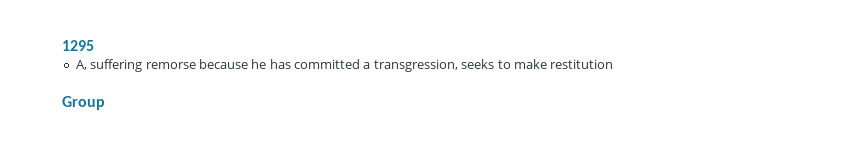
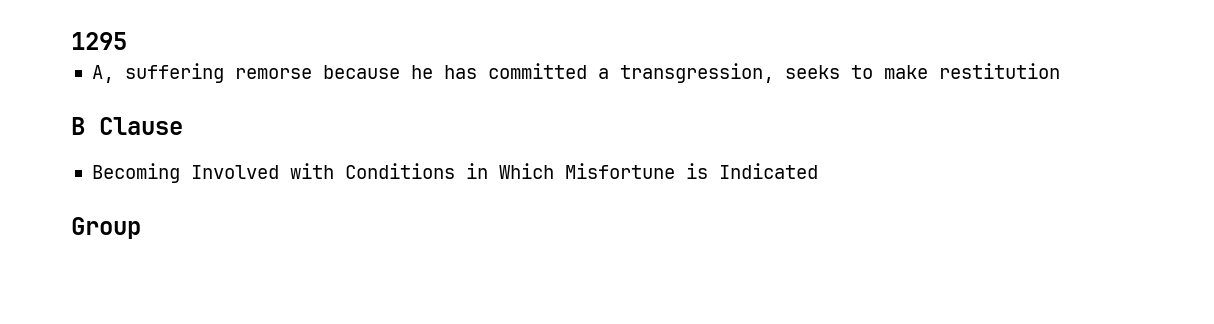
(614, 64) none -> [71,117,183,135] [91,163,818,183] // B Clause // Becoming Involved with Conditions in Which Misfortune is Indicated

